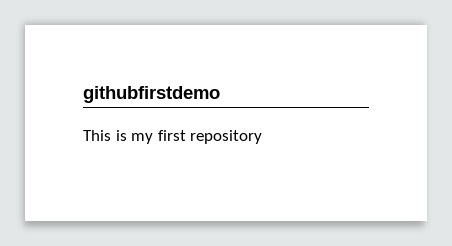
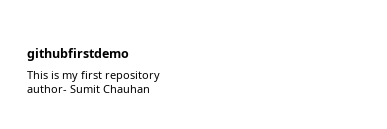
(263, 137) none -> [27,85,150,93] // author- Sumit Chauhan

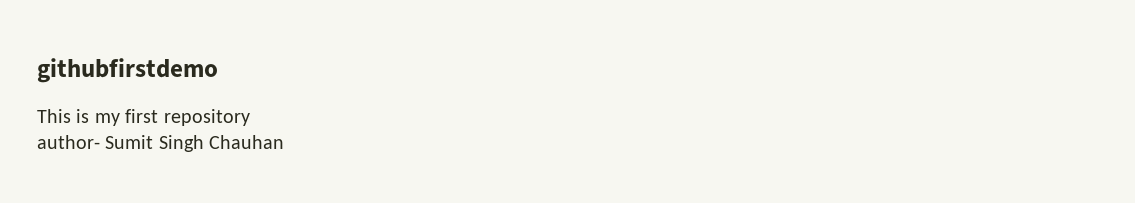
(100, 89) none -> [158,135,204,152] Singh

